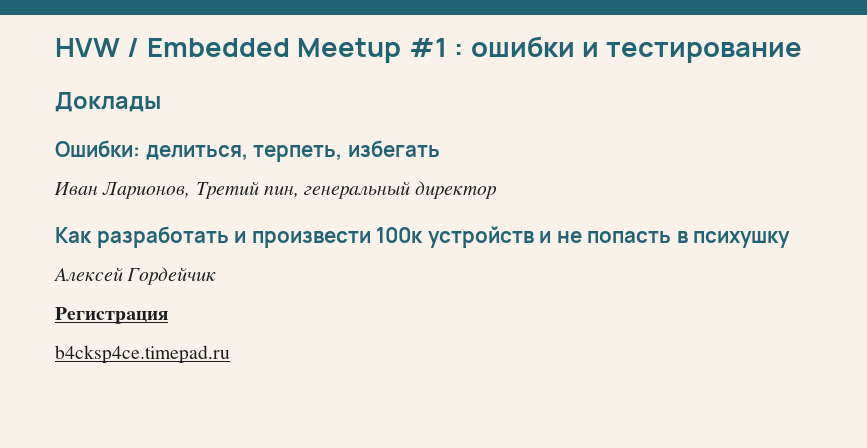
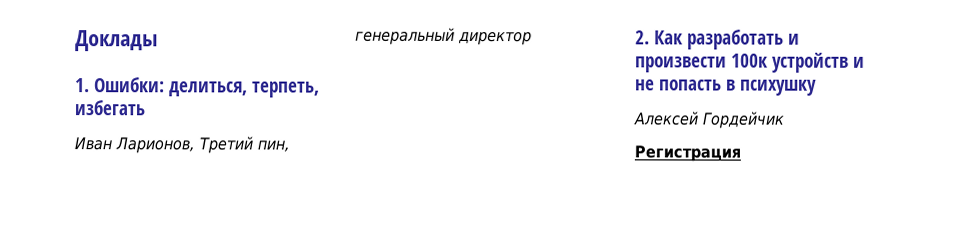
[55,36,803,63] HVW / Embedded Meetup #1 : ошибки и тестирование // -> (75, 41) none
(161, 102) none -> [75,78,90,93] 1.
(498, 190) none -> [635,30,650,45] 2.
[55,345,230,364] // b4cksp4ce.timepad.ru -> (741, 153) none

